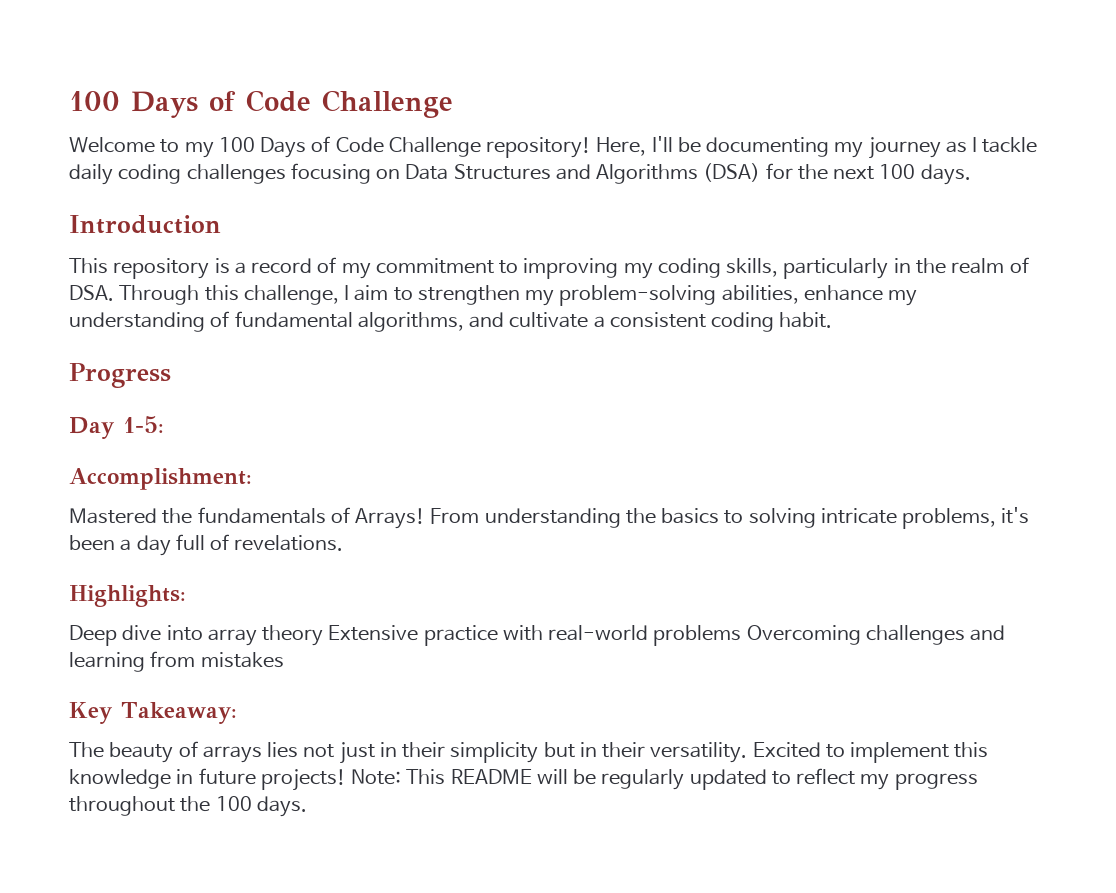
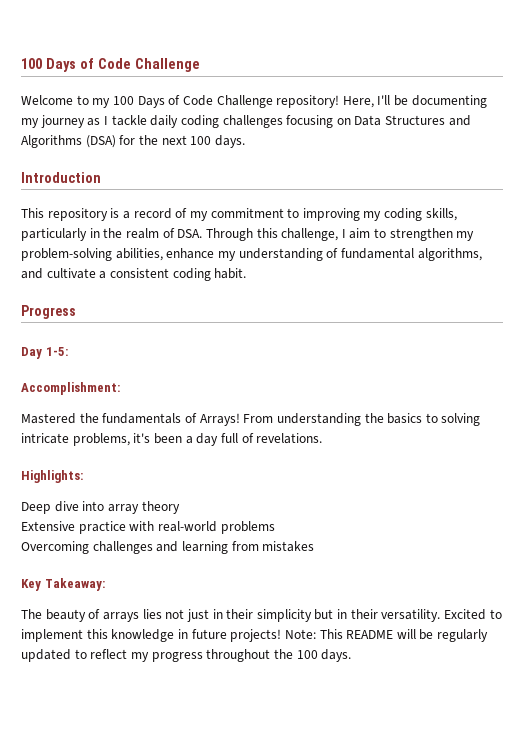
(324, 635) none -> (180, 507) //
(742, 635) none -> (275, 527) //

